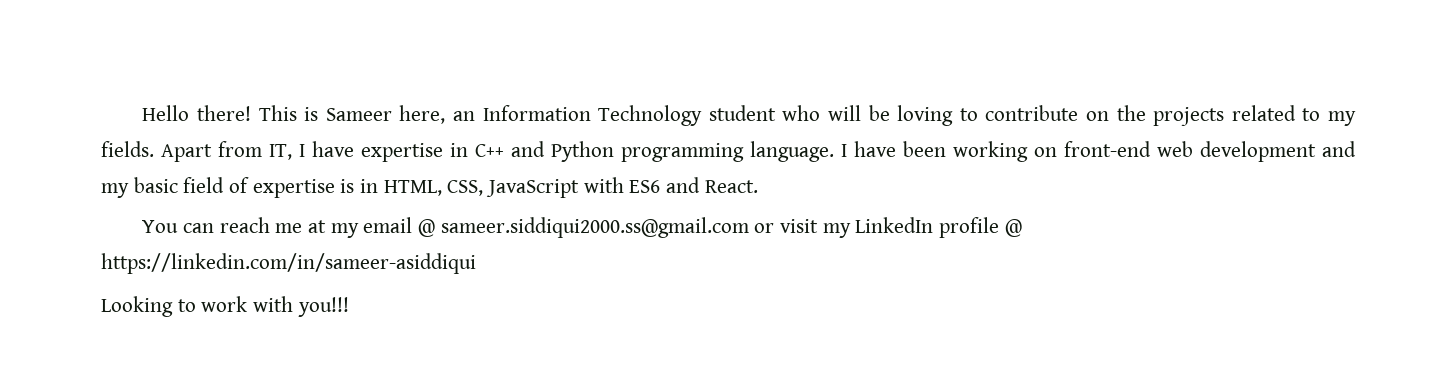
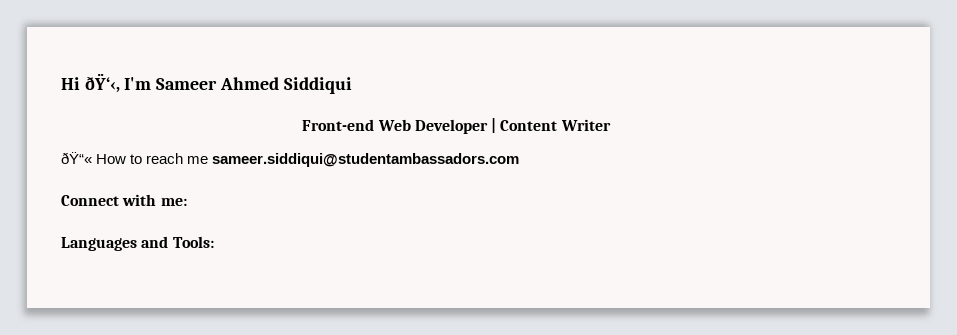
[142,105,1356,126] [101,141,1356,162] [101,177,758,198] [142,217,1022,238] [101,253,476,274] [101,296,349,317] Hello there! This is Sameer here, an Information Technology student who will be loving to contribute on the projects related to my fields. Apart from IT, I have expertise in C++ and Python programming language. I have been working on front-end web development and my basic field of expertise is in HTML, CSS, JavaScript with ES6 and React. // You can reach me at my email @ sameer.siddiqui2000.ss@gmail.com or visit my LinkedIn profile @ https://linkedin.com/in/sameer-asiddiqui // Looking to work with you!!! -> [61,73,352,94] [302,118,611,134] [61,152,520,167] [61,194,187,206] [61,236,214,251] Hi ðŸ‘‹, I'm Sameer Ahmed Siddiqui // Front-end Web Developer | Content Writer // ðŸ“« How to reach me sameer.siddiqui@studentambassadors.com // Connect with me: // Languages and Tools:

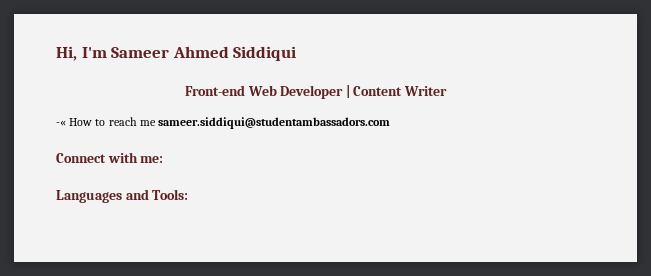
[61,73,120,93] Hi ðŸ‘‹, -> [56,46,77,61] Hi,
[61,152,92,164] ðŸ“« -> [56,120,66,126] -«

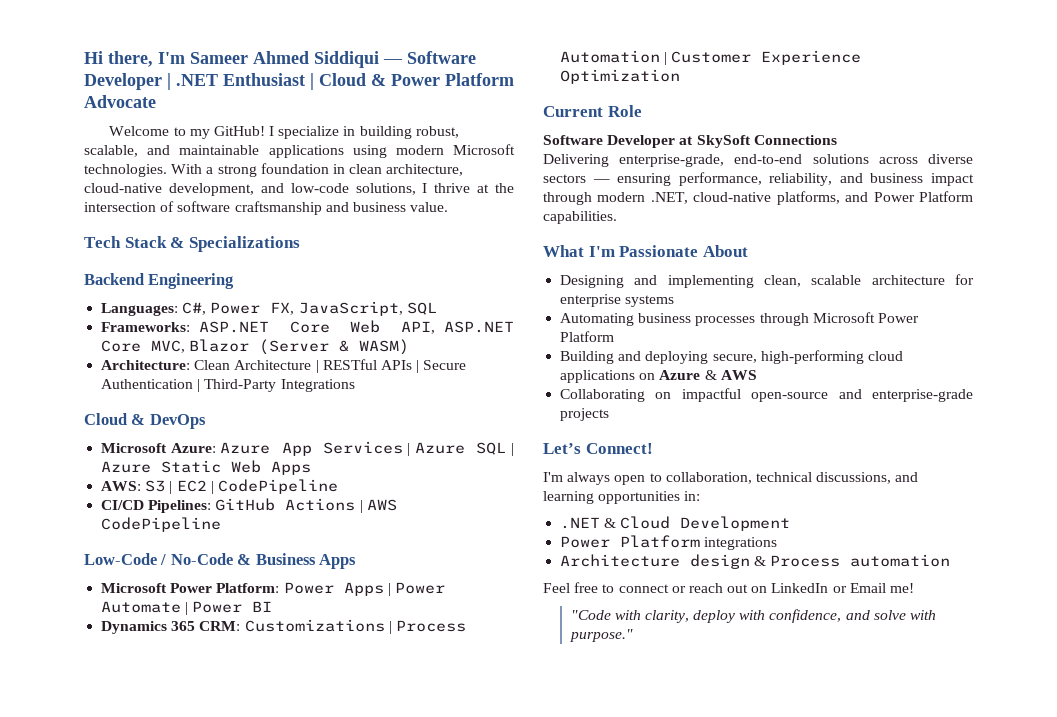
[56,46,77,61] Hi, -> [84,51,153,67] Hi there,
[184,85,448,99] [56,117,391,129] [56,152,164,163] [56,189,189,203] // Front-end Web Developer | Content Writer // -« How to reach me sameer.siddiqui@studentambassadors.com // Connect with me: // Languages and Tools: -> [383,51,476,64] [84,73,514,90] [84,95,156,108] [109,126,459,139] [84,144,515,158] [84,163,464,177] [84,183,514,196] [84,201,449,215] [84,236,300,252] [84,273,235,289] [101,301,437,316] [101,320,514,334] [101,339,410,355] [101,359,467,373] [101,379,355,392] [84,413,206,429] [101,441,514,456] [101,460,312,475] [101,479,338,494] [101,498,397,513] [101,517,222,532] [84,553,357,569] [101,582,445,596] [101,601,273,615] [101,619,466,634] [560,50,862,65] [560,69,681,84] [543,105,642,117] [543,135,837,148] [543,154,973,167] [543,172,974,186] [543,191,973,205] [543,211,617,224] [543,245,748,257] [560,274,974,288] [560,294,675,307] [560,312,919,326] [560,331,615,342] [560,350,903,364] [560,370,757,383] [560,388,973,402] [560,408,610,421] [543,443,653,454] [543,472,919,485] [543,491,701,504] [560,516,791,531] [560,535,778,550] [560,554,951,569] [543,582,915,593] [570,609,936,623] [569,629,633,642] — Software Developer | .NET Enthusiast | Cloud & Power Platform Advocate // Welcome to my GitHub! I specialize in building robust, scalable, and maintainable applications using modern Microsoft technologies. With a strong foundation in clean architecture, cloud-native development, and low-code solutions, I thrive at the intersection of software craftsmanship and business value. // Tech Stack & Specializations // Backend Engineering // Languages: C#, Power FX, JavaScript, SQL // Frameworks: ASP.NET Core Web API, ASP.NET Core MVC, Blazor (Server & WASM) // Architecture: Clean Architecture | RESTful APIs | Secure Authentication | Third-Party Integrations // Cloud & DevOps // Microsoft Azure: Azure App Services | Azure SQL | Azure Static Web Apps // AWS: S3 | EC2 | CodePipeline // CI/CD Pipelines: GitHub Actions | AWS CodePipeline // Low-Code / No-Code & Business Apps // Microsoft Power Platform: Power Apps | Power Automate | Power BI // Dynamics 365 CRM: Customizations | Process Automation | Customer Experience Optimization // Current Role // Software Developer at SkySoft Connections // Delivering enterprise-grade, end-to-end solutions across diverse sectors — ensuring performance, reliability, and business impact through modern .NET, cloud-native platforms, and Power Platform capabilities. // What I'm Passionate About // Designing and implementing clean, scalable architecture for enterprise systems // Automating business processes through Microsoft Power Platform // Building and deploying secure, high-performing cloud applications on Azure & AWS // Collaborating on impactful open-source and enterprise-grade projects // Let’s Connect! // I'm always open to collaboration, technical discussions, and learning opportunities in: // .NET & Cloud Development // Power Platform integrations // Architecture design & Process automation // Feel free to connect or reach out on LinkedIn or Email me! // "Code with clarity, deploy with confidence, and solve with purpose."

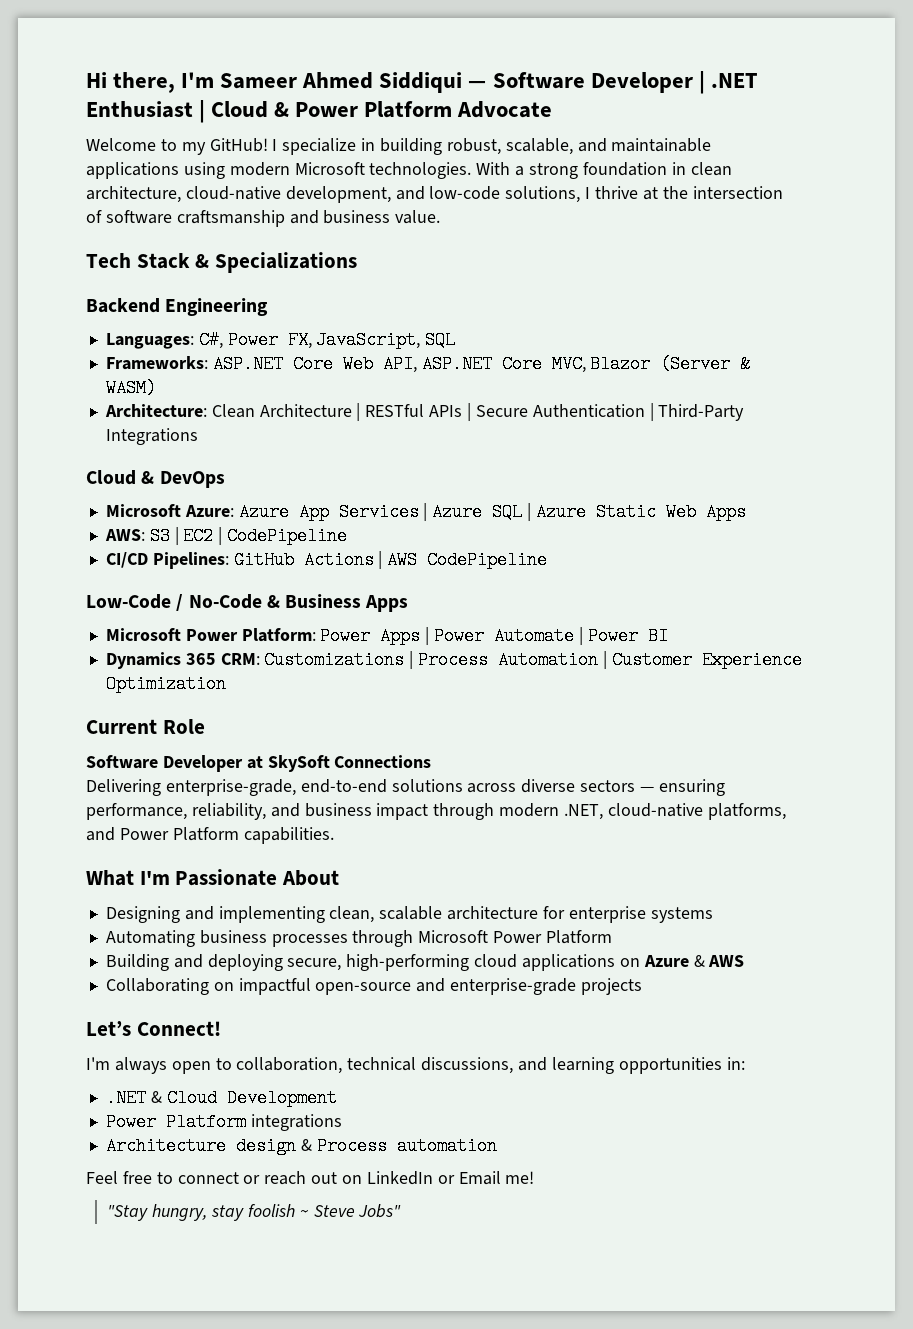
[570,609,936,623] [569,629,633,642] "Code with clarity, deploy with confidence, and solve with purpose." -> [107,1204,402,1221] "Stay hungry, stay foolish ~ Steve Jobs"

